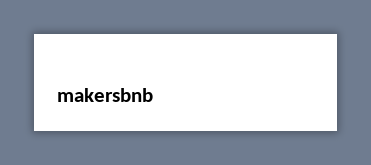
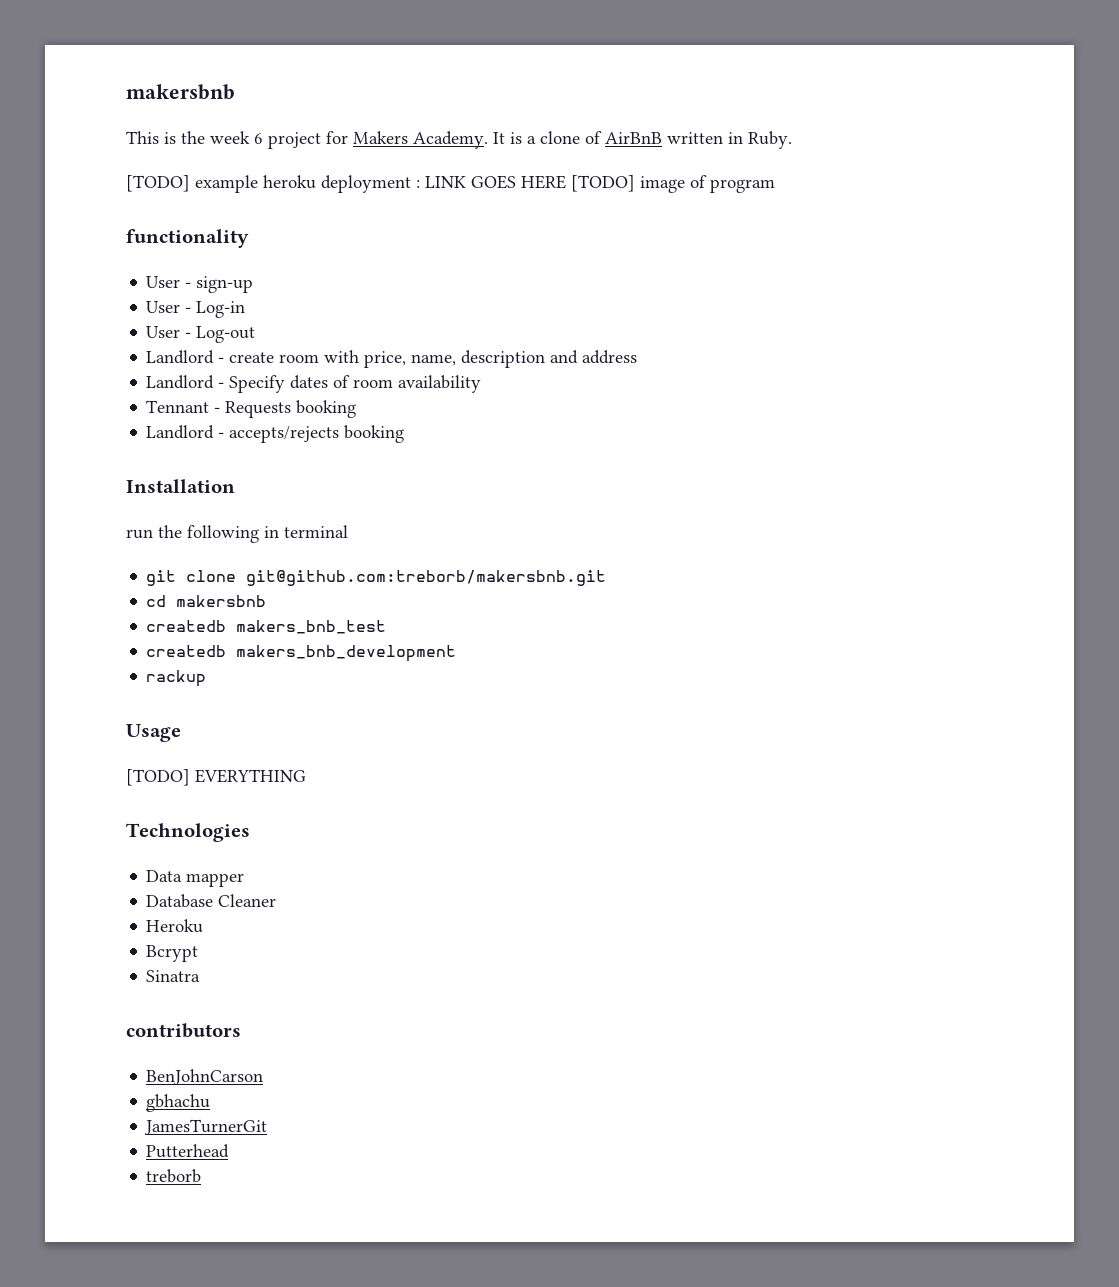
[57,88,153,102] makersbnb -> [126,84,235,100] [126,131,792,149] [126,175,775,193] [126,229,249,248] [146,276,254,293] [146,301,246,318] [146,326,256,343] [146,350,638,368] [146,375,482,393] [146,400,357,418] [146,425,405,443] [126,479,235,493] [126,525,348,543] [146,570,607,586] [146,595,267,607] [146,620,387,634] [146,645,457,662] [146,670,207,687] [126,724,181,742] [126,769,306,786] [126,823,250,842] [146,870,245,887] [146,894,277,908] [146,919,204,933] [146,945,199,962] [146,970,201,982] [126,1023,241,1038] [146,1069,264,1085] [146,1094,211,1112] [144,1119,268,1135] [146,1144,230,1158] [146,1169,202,1183] makersbnb // This is the week 6 project for Makers Academy. It is a clone of AirBnB written in Ruby. // [TODO] example heroku deployment : LINK GOES HERE [TODO] image of program // functionality // User - sign-up // User - Log-in // User - Log-out // Landlord - create room with price, name, description and address // Landlord - Specify dates of room availability // Tennant - Requests booking // Landlord - accepts/rejects booking // Installation // run the following in terminal // git clone git@github.com:treborb/makersbnb.git // cd makersbnb // createdb makers_bnb_test // createdb makers_bnb_development // rackup // Usage // [TODO] EVERYTHING // Technologies // Data mapper // Database Cleaner // Heroku // Bcrypt // Sinatra // contributors // BenJohnCarson // gbhachu // JamesTurnerGit // Putterhead // treborb

